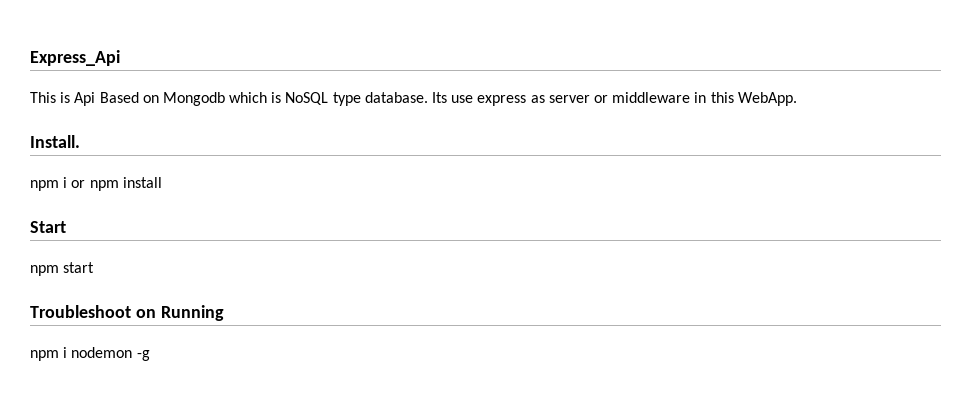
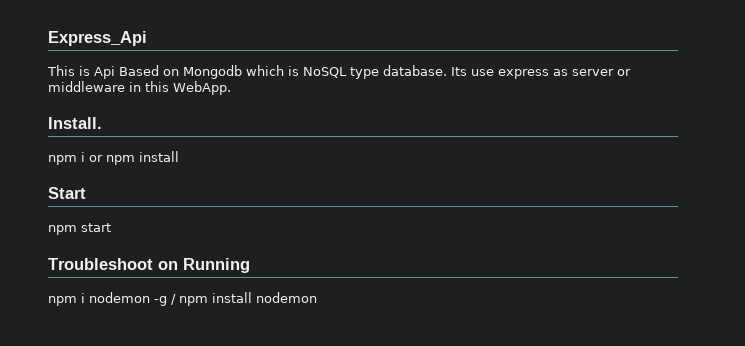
(150, 355) none -> [171,292,317,306] / npm install nodemon

